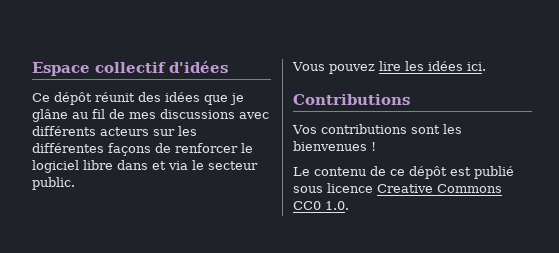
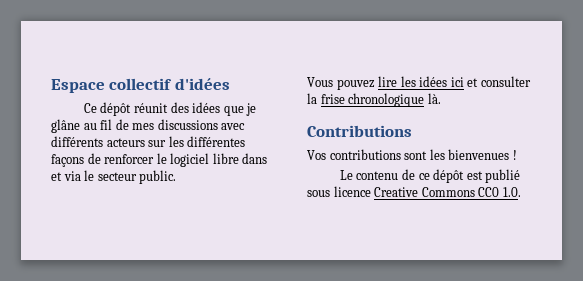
[466,62,486,71] ici. -> [450,76,531,87] [307,93,441,107] ici et consulter la frise chronologique là.

